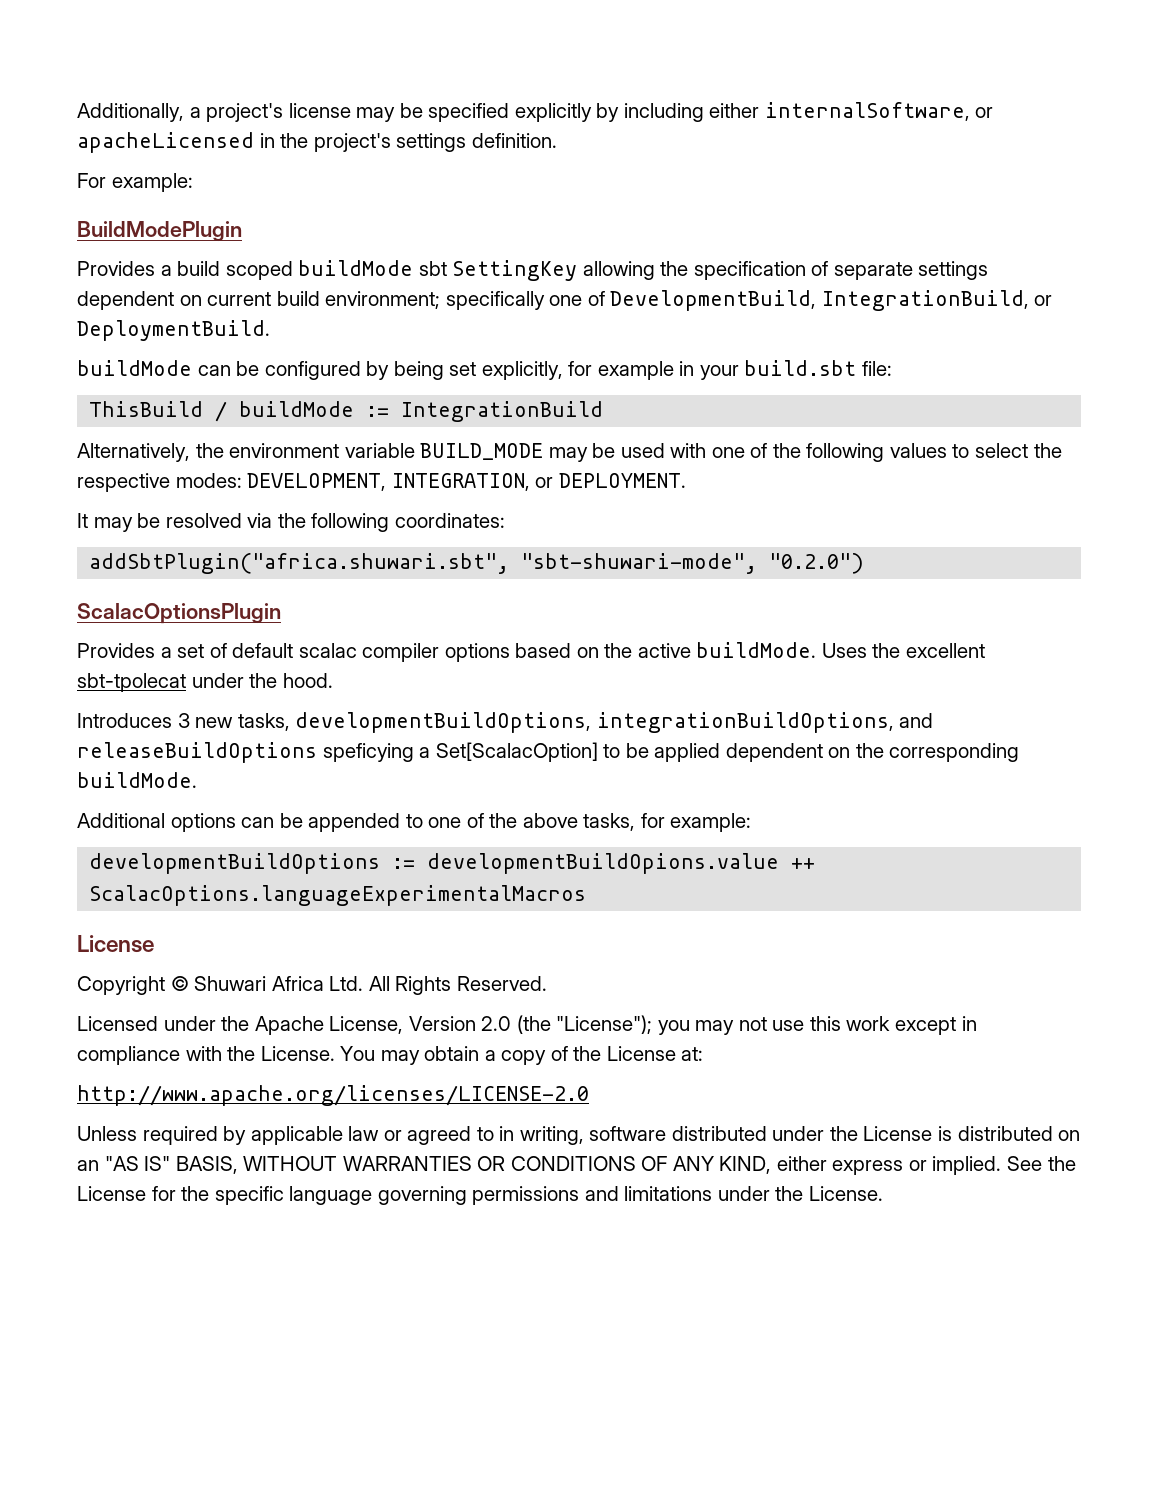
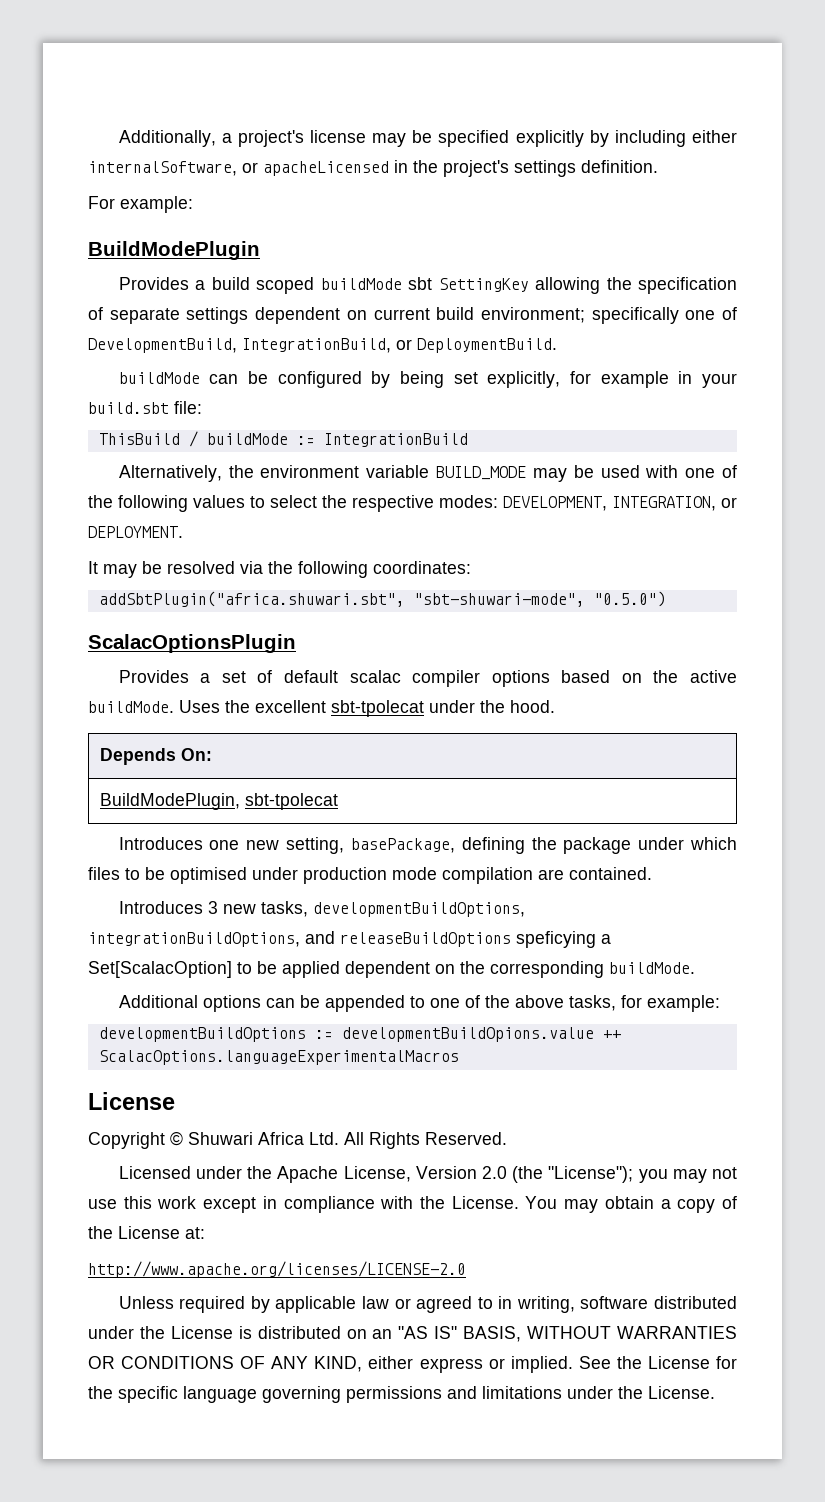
[769,553,865,574] "0.2.0") -> [593,591,666,607] "0.5.0")
(333, 680) none -> [99,748,212,765] [99,793,338,810] [118,837,737,854] [88,867,652,884] // Depends On: // BuildModePlugin, sbt-tpolecat // Introduces one new setting, basePackage, defining the package under which files to be optimised under production mode compilation are contained.

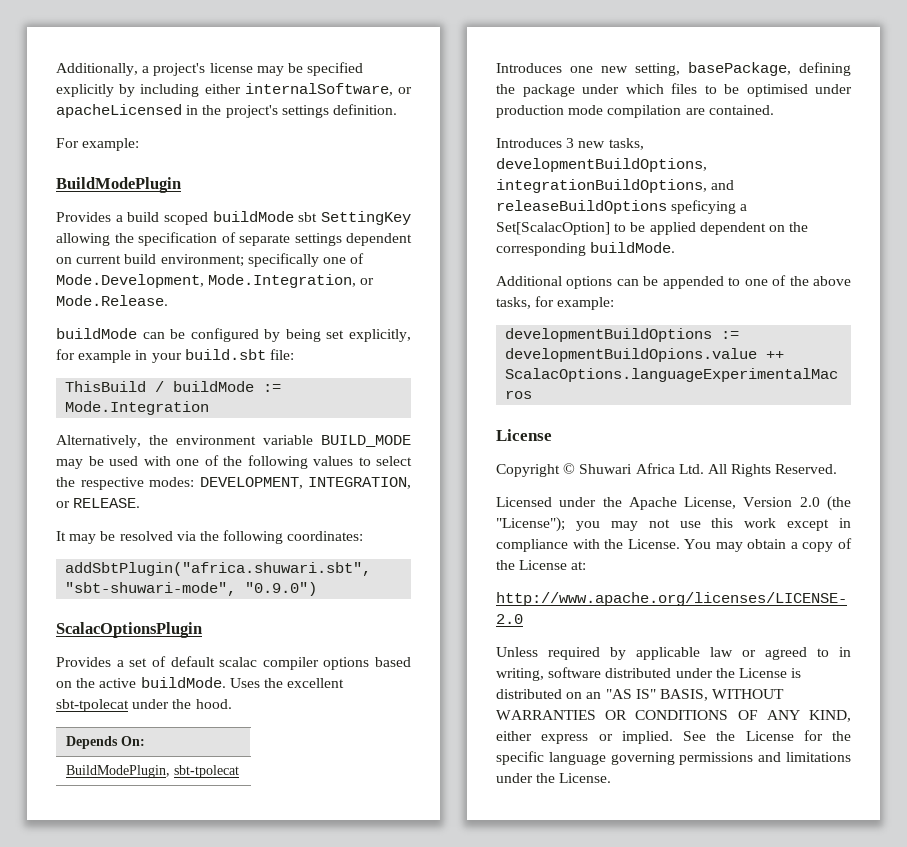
[88,338,557,353] DevelopmentBuild, IntegrationBuild, or DeploymentBuild. -> [56,274,375,288] [56,295,168,306] Mode.Development, Mode.Integration, or Mode.Release.
[323,433,468,447] IntegrationBuild -> [65,401,210,415] Mode.Integration
[88,526,183,538] DEPLOYMENT. -> [73,498,141,508] RELEASE.
[593,591,666,607] "0.5.0") -> [245,582,318,596] "0.9.0")

